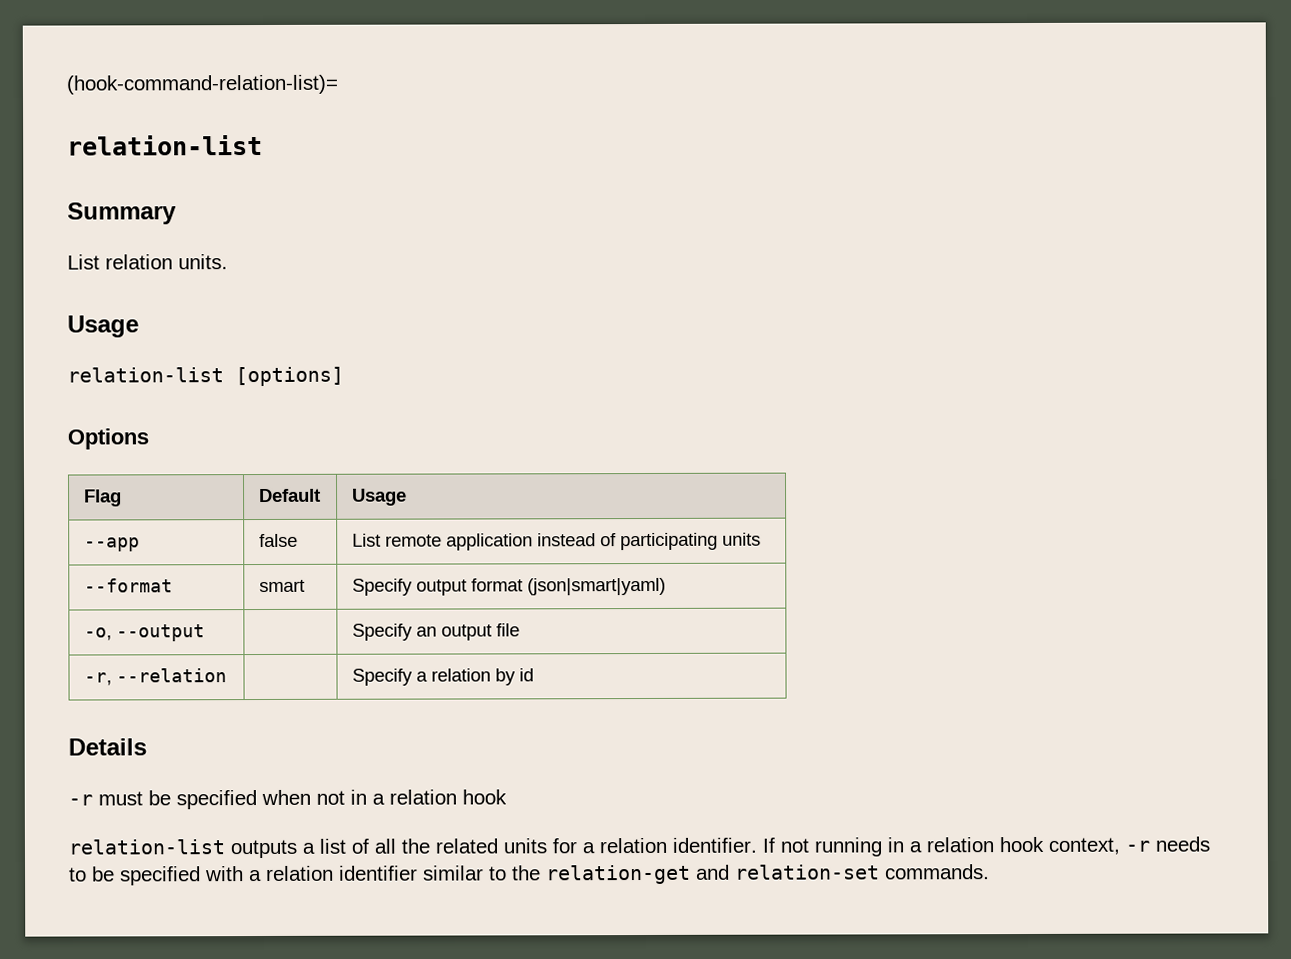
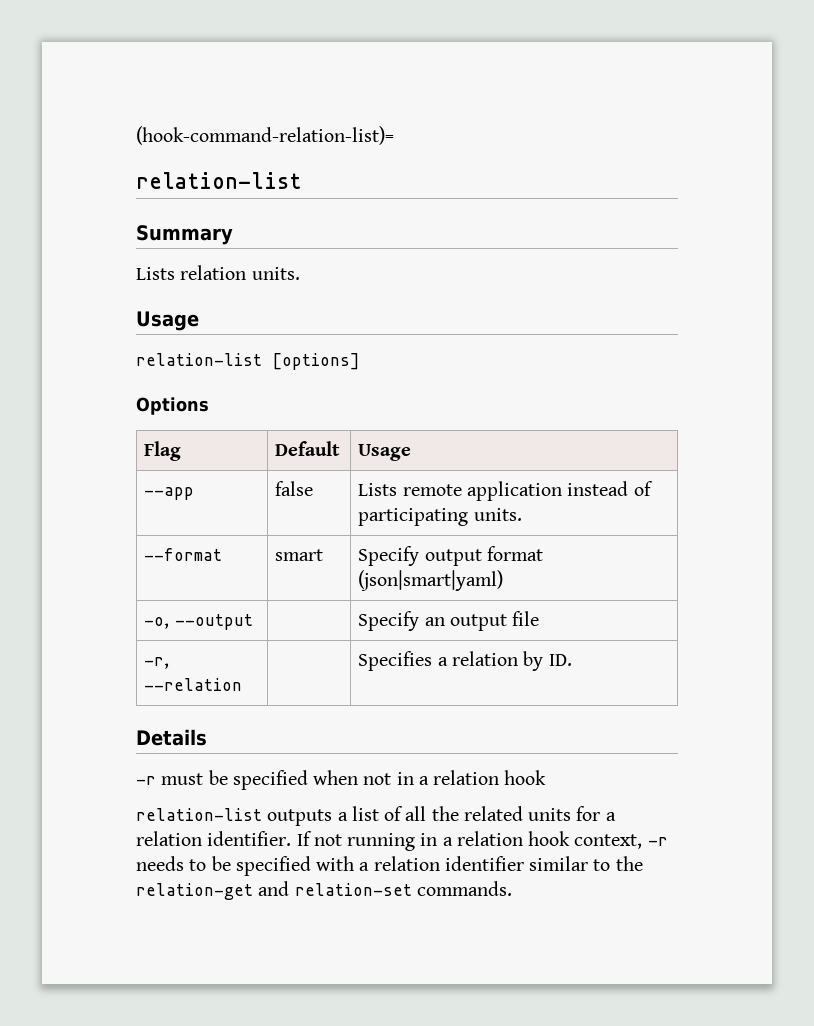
[67,254,100,270] List -> [136,267,175,280] Lists
[351,533,381,547] List -> [358,483,398,496] Lists
[721,532,761,546] units -> [473,508,522,521] units.
[351,668,413,686] Specify -> [358,651,433,671] Specifies
[518,668,534,682] id -> [548,654,572,666] ID.

